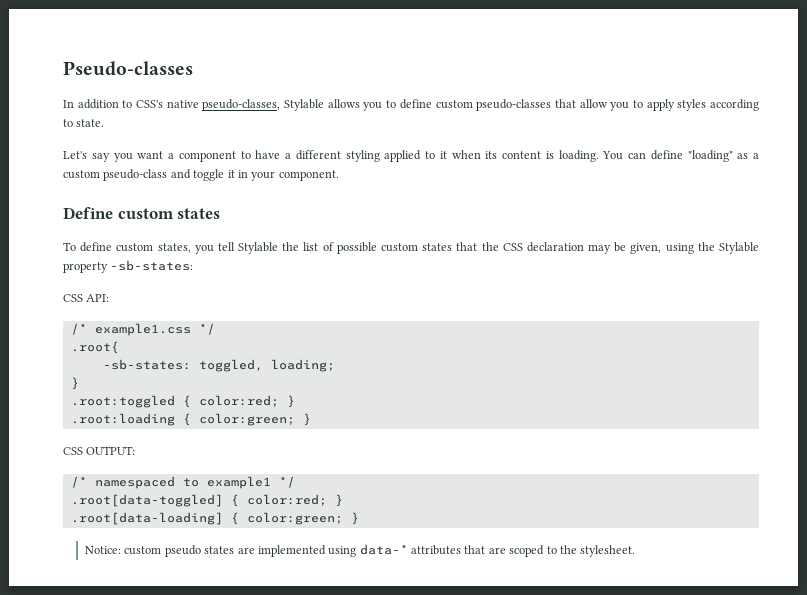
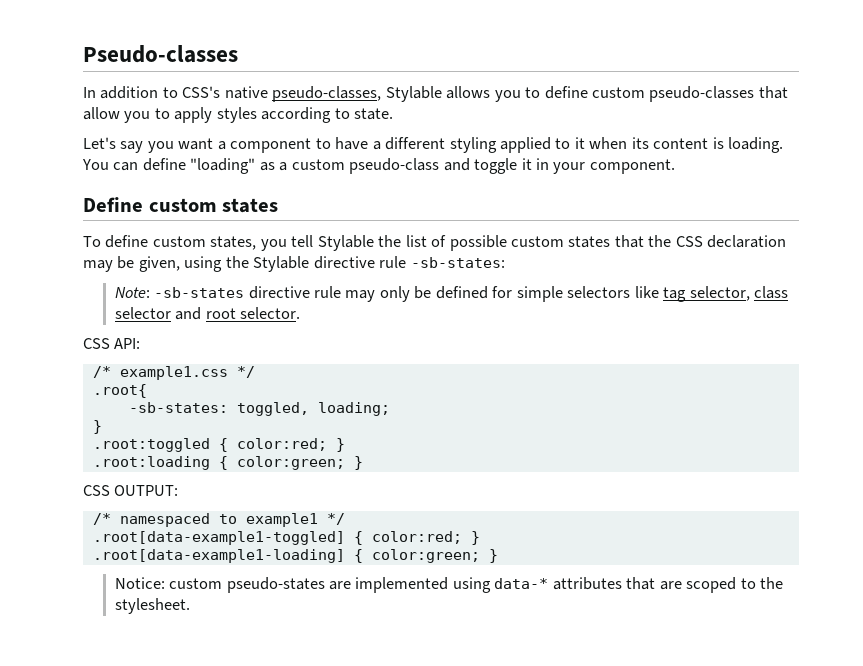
[63,260,194,273] property -sb-states: -> [313,256,505,269] [114,286,789,302] [114,307,301,320] directive rule -sb-states: // Note: -sb-states directive rule may only be defined for simple selectors like tag selector, class selector and root selector.
[70,494,343,507] [70,512,223,525] .root[data-toggled] { color:red; } // .root[data-loading] -> [92,531,480,545] [92,549,345,563] .root[data-example1-toggled] { color:red; } // .root[data-example1-loading]
[164,545,235,557] pseudo states -> [226,577,325,593] pseudo-states

